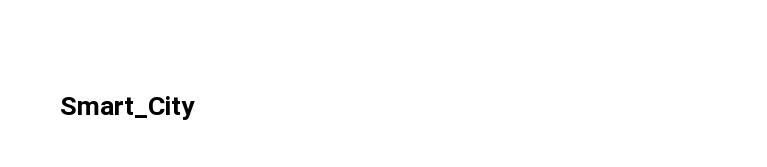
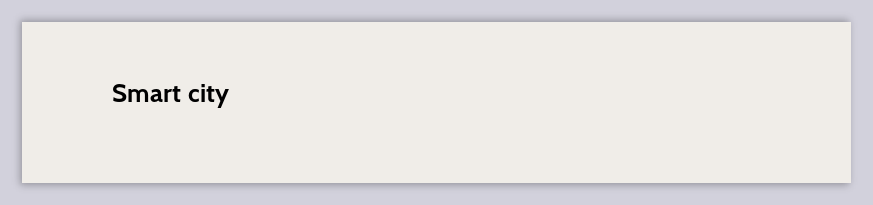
[60,96,195,120] Smart_City -> [112,84,230,108] Smart city

